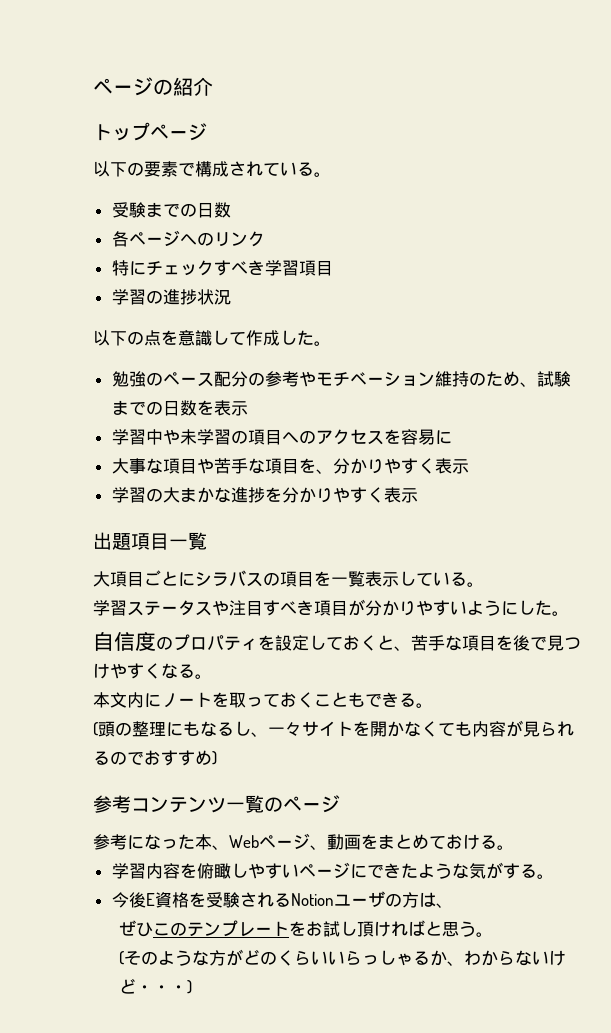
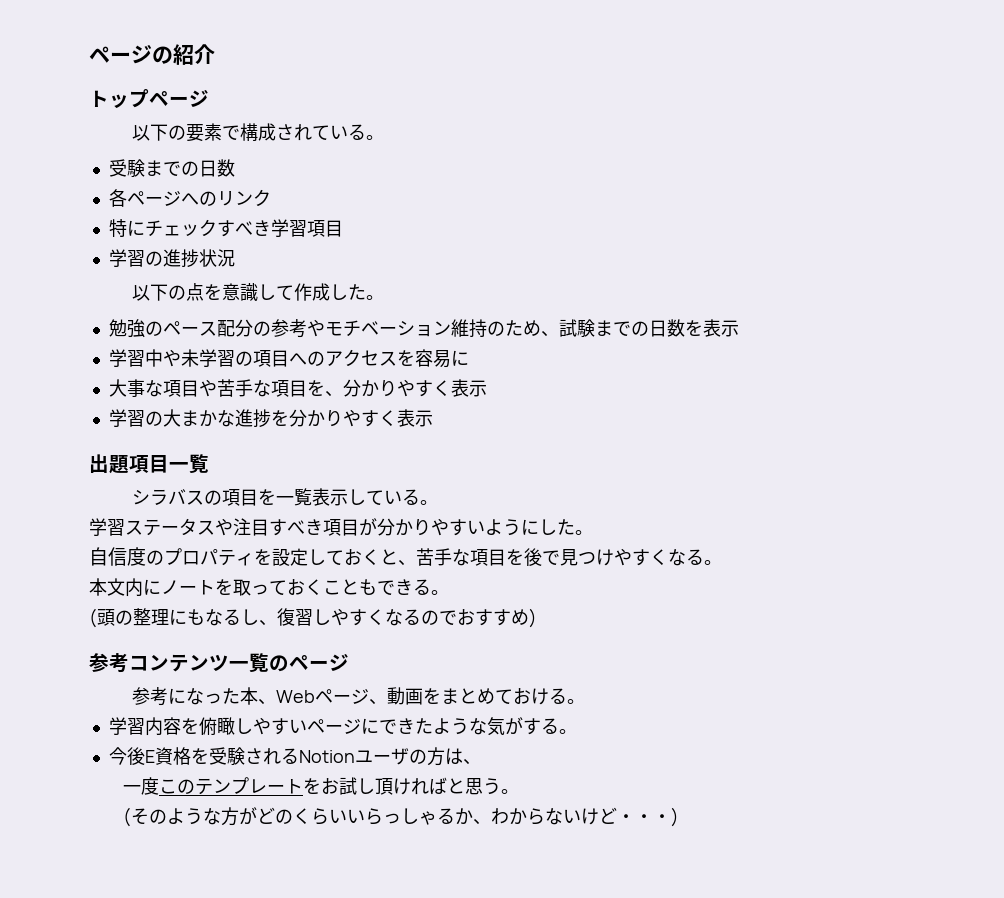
[93,570,195,587] 大項目ごとに -> (209, 464) none
[268,720,574,737] 一々サイトを開かなくても内容が見られ -> [277,608,403,626] 復習しやすくな
[118,920,153,937] ぜひ -> [122,777,159,795] 一度

